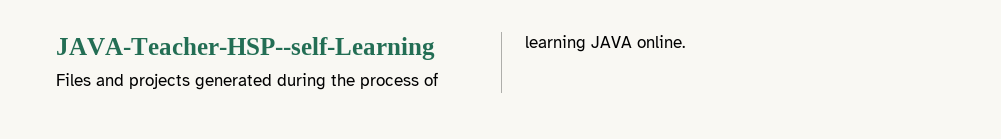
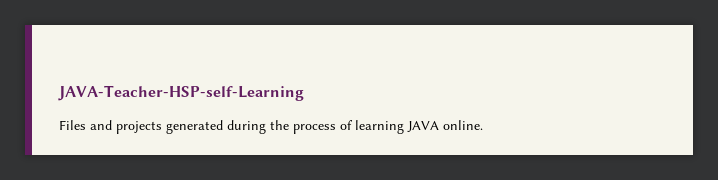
[56,37,435,60] JAVA-Teacher-HSP--self-Learning -> [58,85,304,101] JAVA-Teacher-HSP-self-Learning

